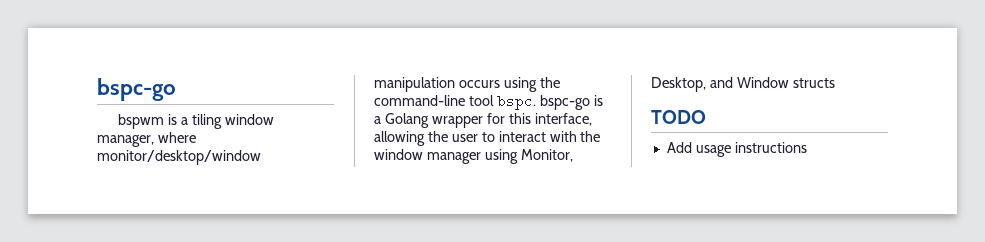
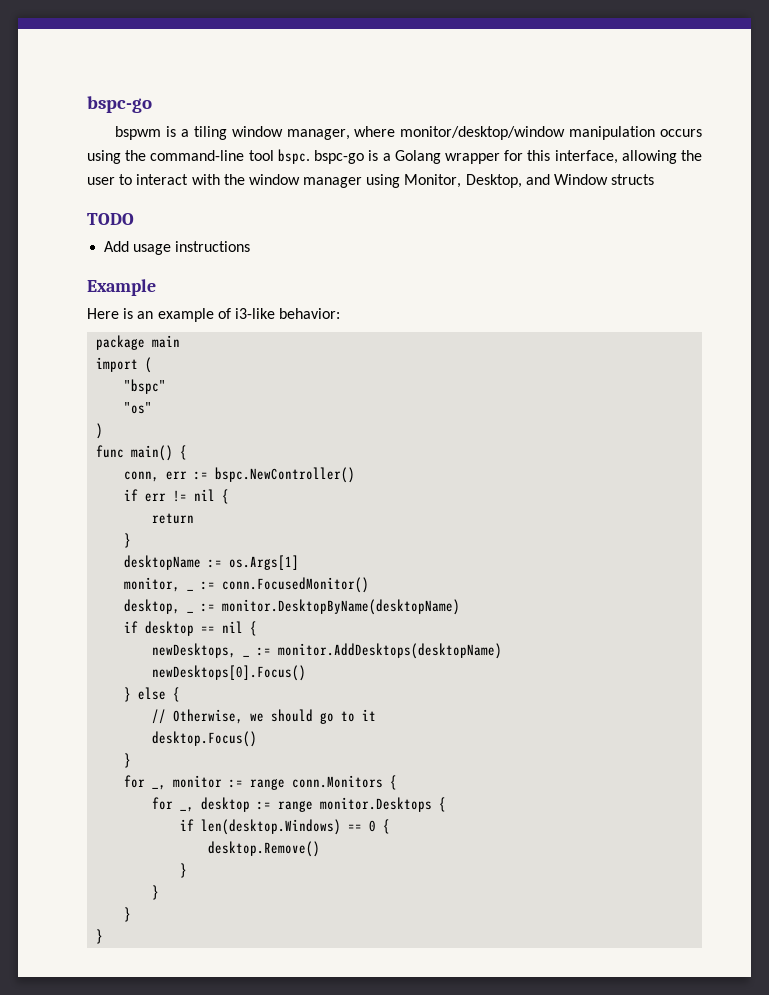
(807, 147) none -> [87,279,156,296] [87,308,341,322] [96,335,181,350] [96,357,153,373] [124,379,167,394] [124,402,153,414] [96,423,104,439] [96,445,188,461] [124,467,356,483] [124,489,230,504] [152,513,195,524] [124,533,132,548] [124,555,300,570] [124,577,370,593] [124,599,461,615] [124,621,258,636] [152,643,503,659] [152,665,307,681] [124,687,181,702] [152,709,377,724] [152,731,258,747] [124,753,132,768] [124,775,398,790] [152,797,447,812] [180,819,391,835] [208,841,321,857] [180,863,188,878] [152,885,160,900] [124,907,132,922] [96,929,104,944] // Example // Here is an example of i3-like behavior: // package main // import ( // "bspc" // "os" // ) // func main() { // conn, err := bspc.NewController() // if err != nil { // return // } // desktopName := os.Args[1] // monitor, _ := conn.FocusedMonitor() // desktop, _ := monitor.DesktopByName(desktopName) // if desktop == nil { // newDesktops, _ := monitor.AddDesktops(desktopName) // newDesktops[0].Focus() // } else { // // Otherwise, we should go to it // desktop.Focus() // } // for _, monitor := range conn.Monitors { // for _, desktop := range monitor.Desktops { // if len(desktop.Windows) == 0 { // desktop.Remove() // } // } // } // }

